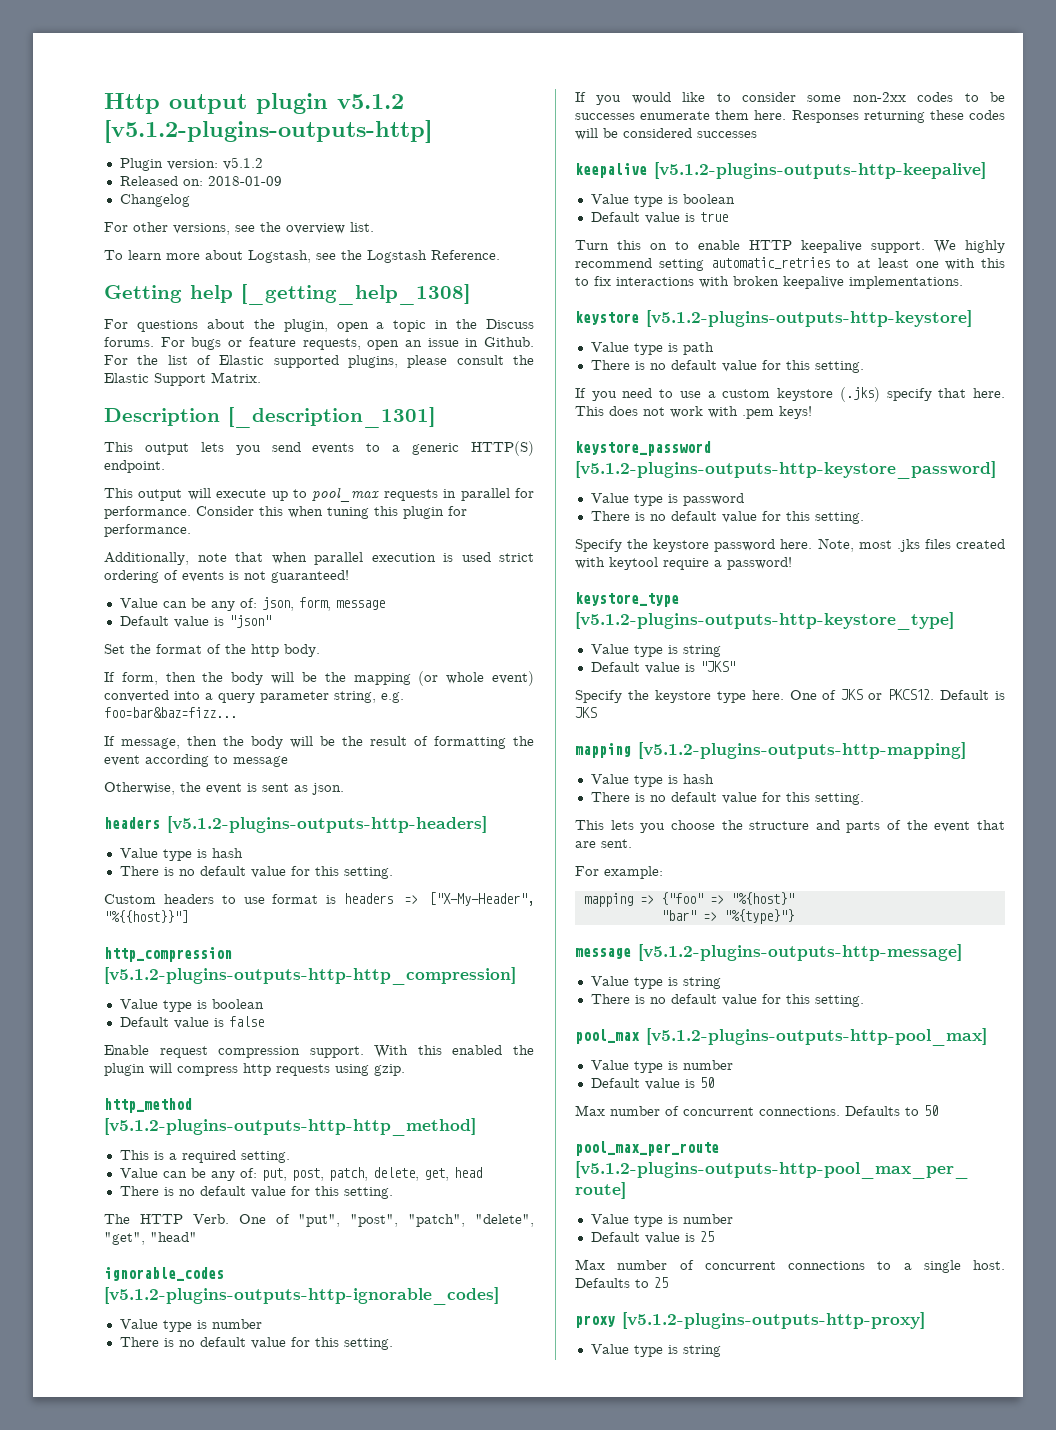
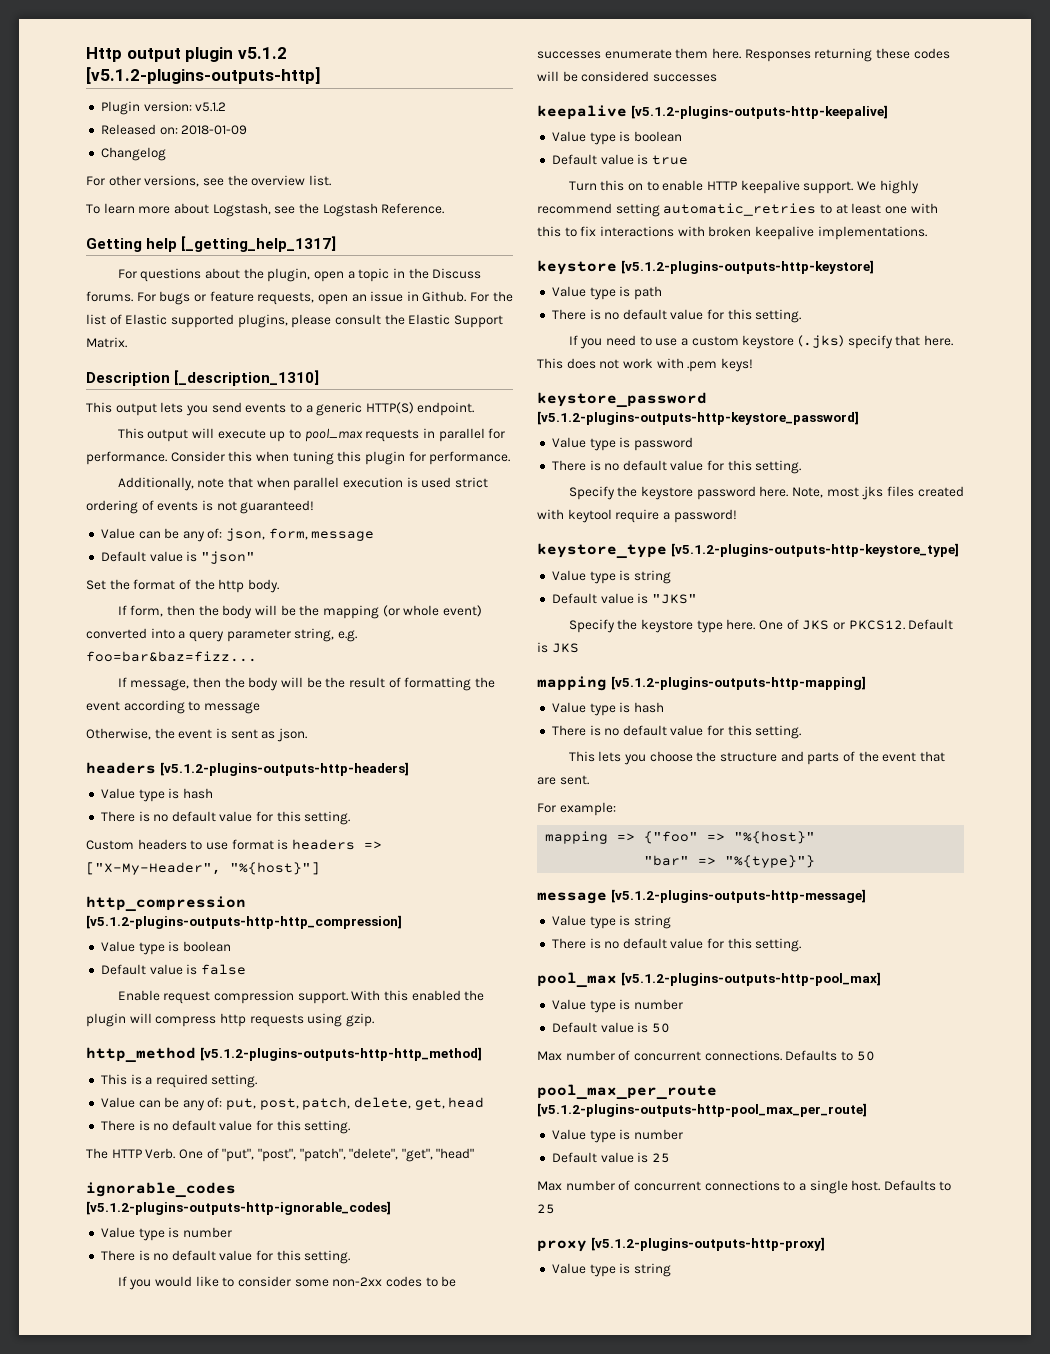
[241,284,470,305] [_getting_help_1308] -> [181,236,337,252] [_getting_help_1317]
[228,407,435,428] [_description_1301] -> [174,370,320,386] [_description_1310]
[104,910,188,923] "%{{host}}"] -> [230,862,320,875] "%{host}"]

